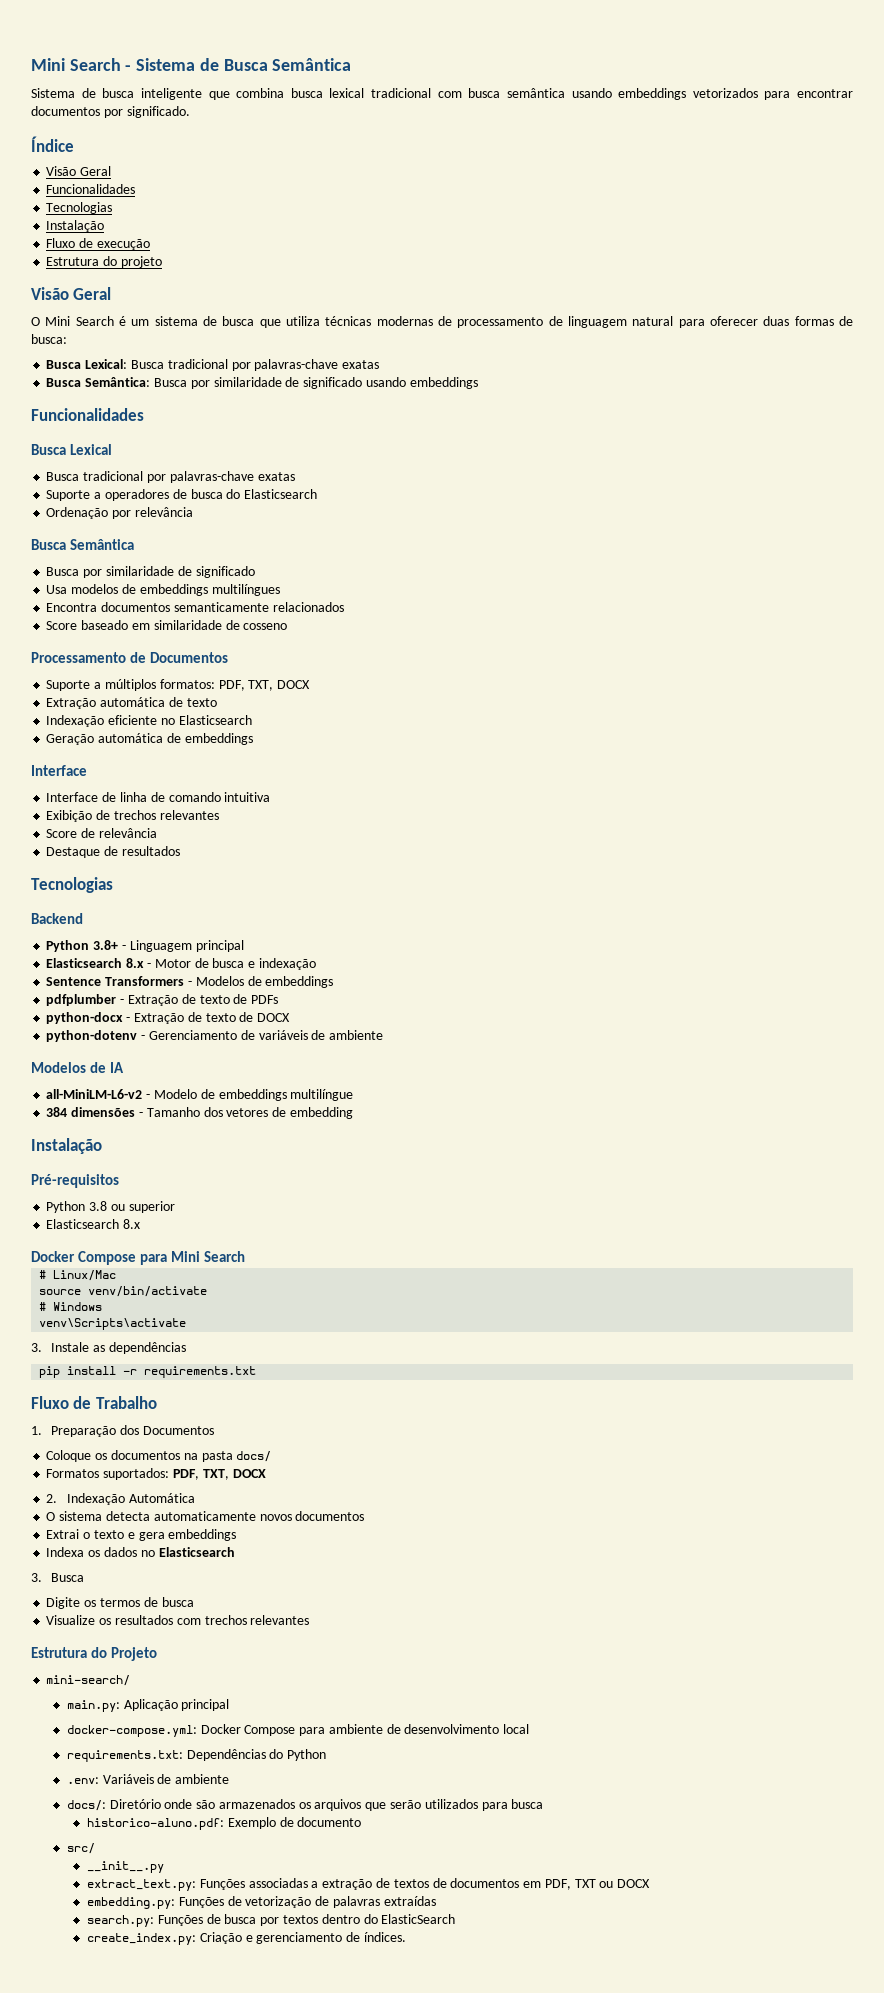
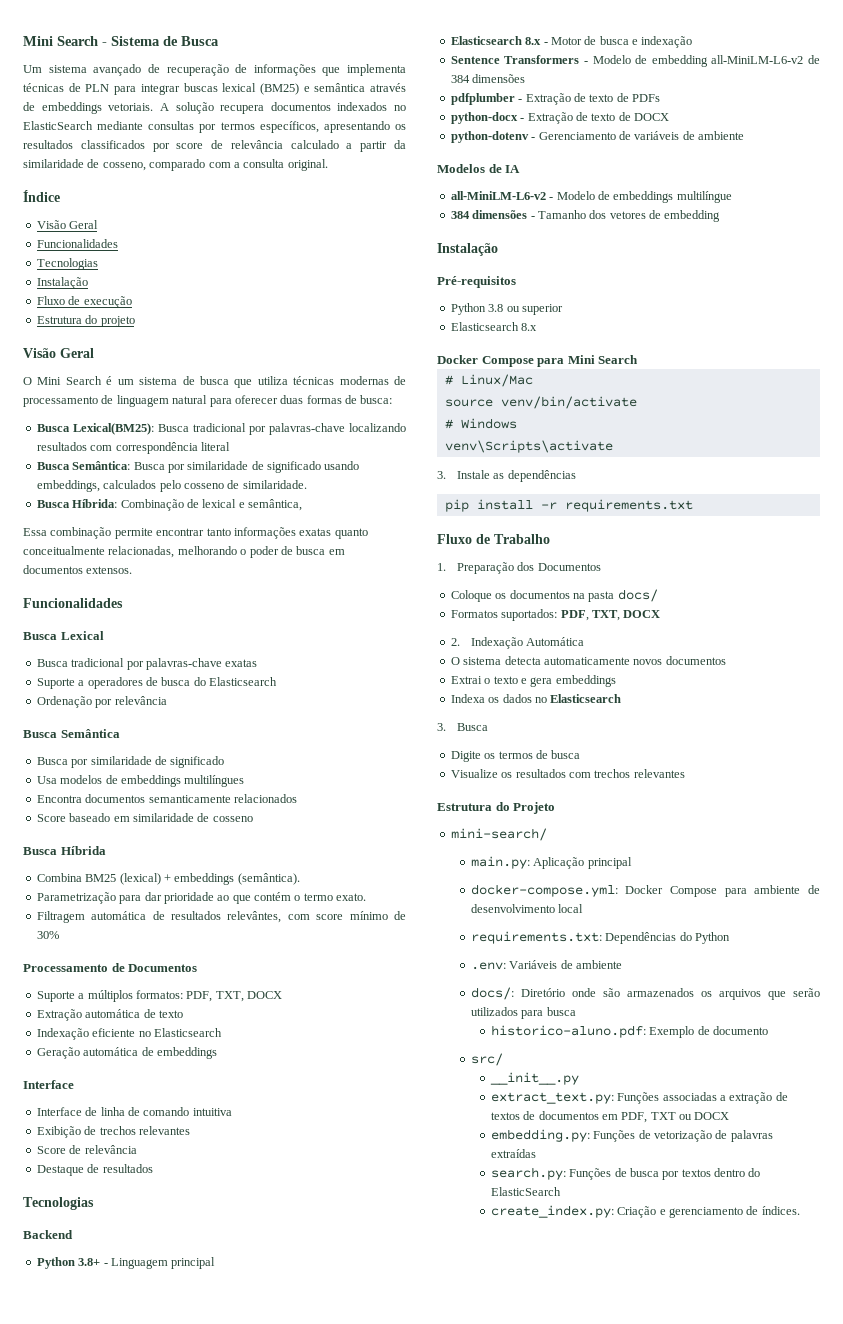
[272,58,352,71] [31,88,853,100] [31,106,190,118] Semântica // Sistema de busca inteligente que combina busca lexical tradicional com busca semântica usando embeddings vetorizados para encontrar documentos por significado. -> [23,64,406,76] [23,83,406,95] [23,102,406,114] [23,121,406,133] [23,140,406,152] [23,159,328,171] // Um sistema avançado de recuperação de informações que implementa técnicas de PLN para integrar buscas lexical (BM25) e semântica através de embeddings vetoriais. A solução recupera documentos indexados no ElasticSearch mediante consultas por termos específicos, apresentando os resultados classificados por score de relevância calculado a partir da similaridade de cosseno, comparado com a consulta original.
[85,359,380,371] Lexical: Busca tradicional por palavras-chave exatas -> [72,423,406,435] [36,442,230,454] Lexical(BM25): Busca tradicional por palavras-chave localizando resultados com correspondência literal
[409,377,478,389] embeddings -> [36,480,307,492] [36,499,302,511] [23,527,368,539] [23,546,345,558] [23,565,133,574] embeddings, calculados pelo cosseno de similaridade. // Busca Híbrida: Combinação de lexical e semântica, // Essa combinação permite encontrar tanto informações exatas quanto conceitualmente relacionadas, melhorando o poder de busca em documentos extensos.
(288, 626) none -> [23,846,106,855] [36,873,300,885] [36,892,367,904] [36,911,406,923] [36,931,59,939] // Busca Híbrida // Combina BM25 (lexical) + embeddings (semântica). // Parametrização para dar prioridade ao que contém o termo exato. // Filtragem automática de resultados relevântes, com score mínimo de 30%
[195,976,334,988] Modelos de embeddings -> [592,55,820,67] [450,74,526,83] Modelo de embedding all-MiniLM-L6-v2 de 384 dimensões

